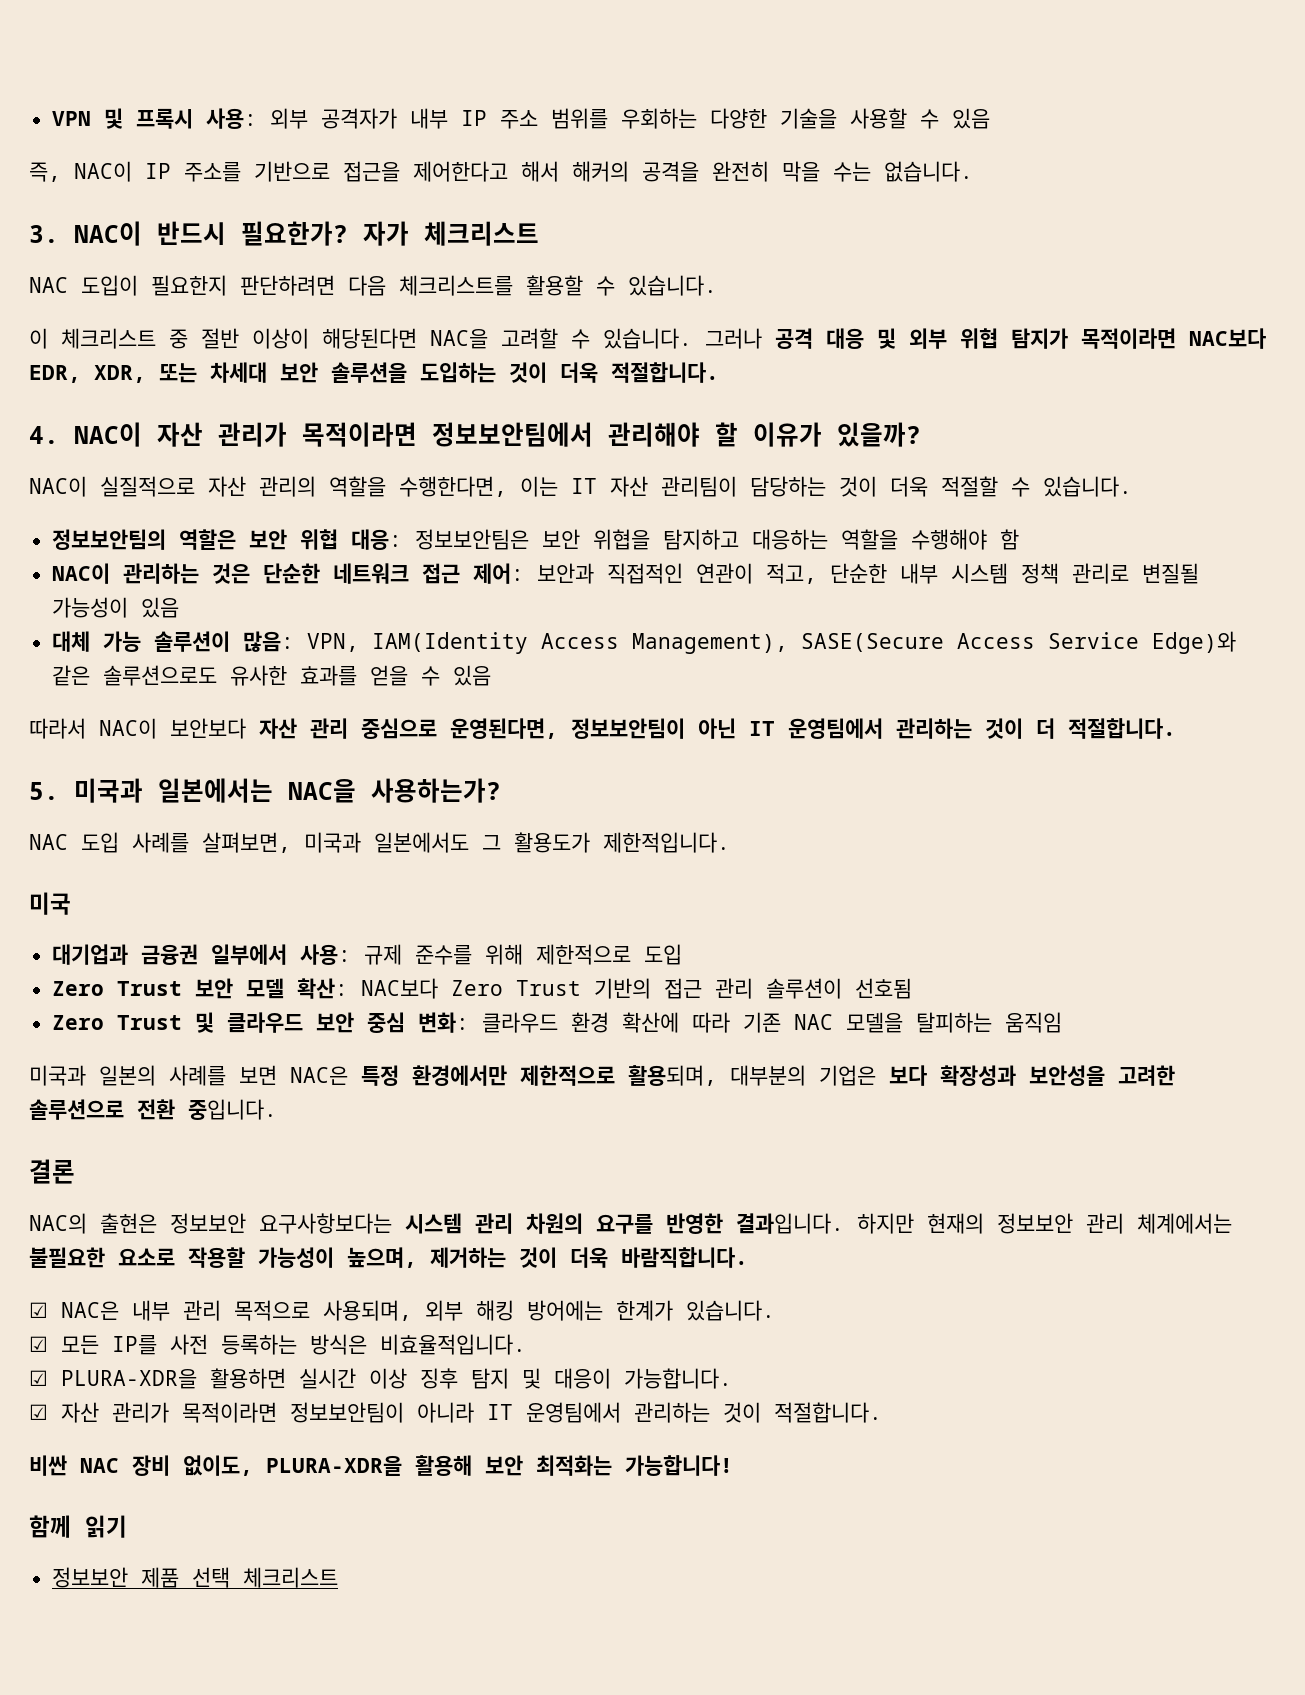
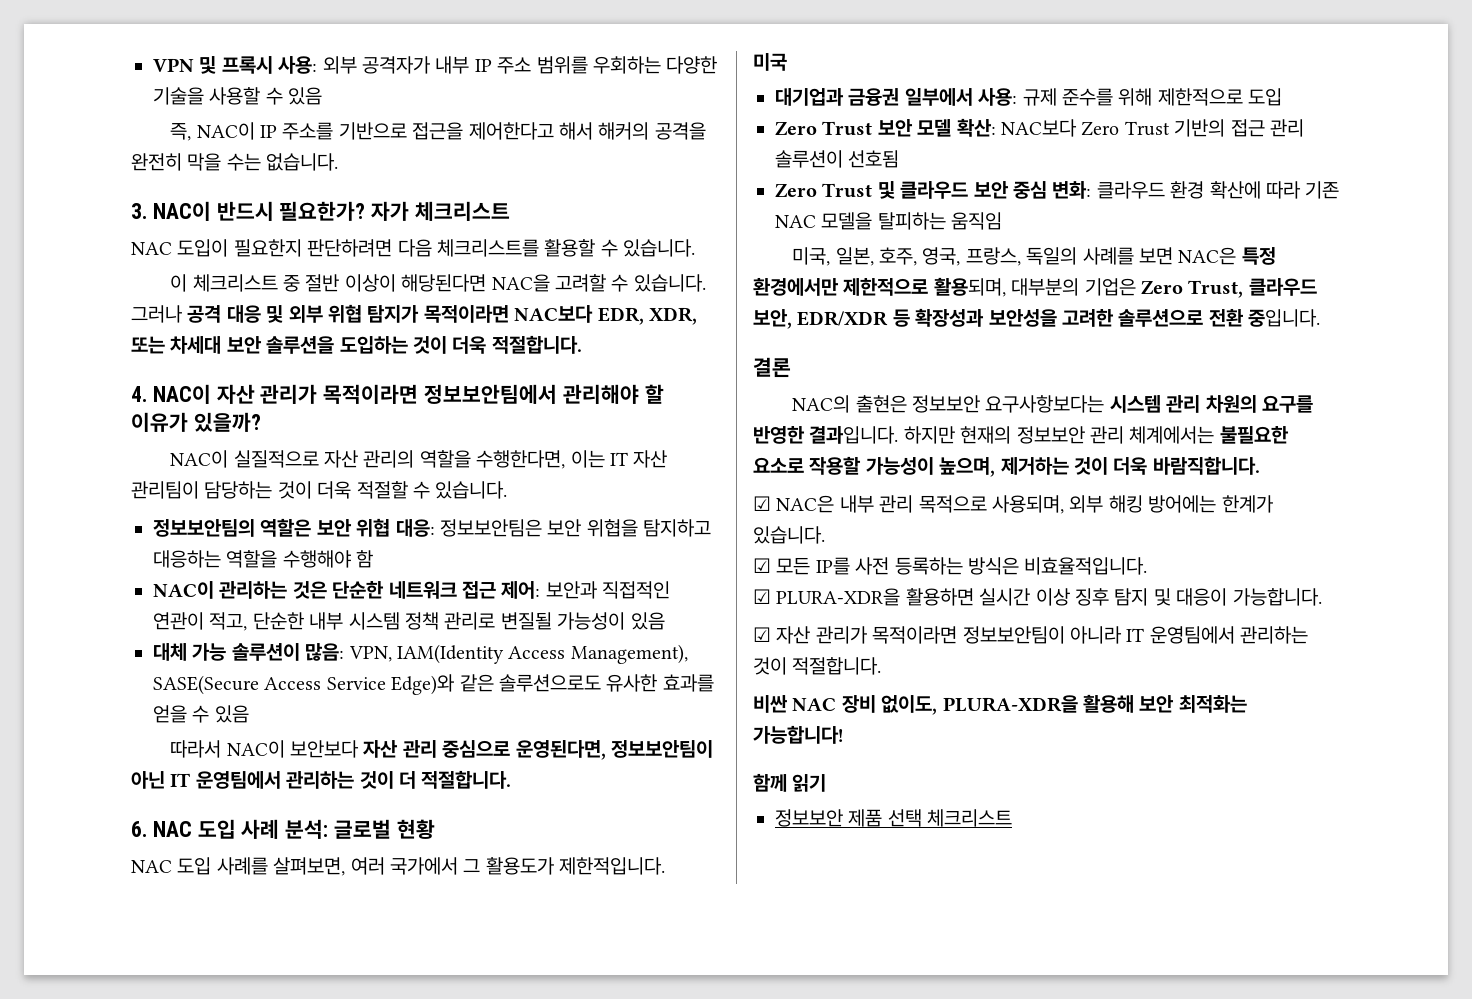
[29,778,501,803] 5. 미국과 일본에서는 NAC을 사용하는가? -> [131,819,435,839] 6. NAC 도입 사례 분석: 글로벌 현황
[304,832,469,853] 미국과 일본에서도 -> [350,857,458,875] 여러 국가에서
[29,1065,156,1086] 미국과 일본의 -> [792,247,1078,266] 미국, 일본, 호주, 영국, 프랑스, 독일의
[889,1065,927,1086] 보다 -> [1141,278,1317,298] [753,309,910,329] Zero Trust, 클라우드 보안, EDR/XDR 등

